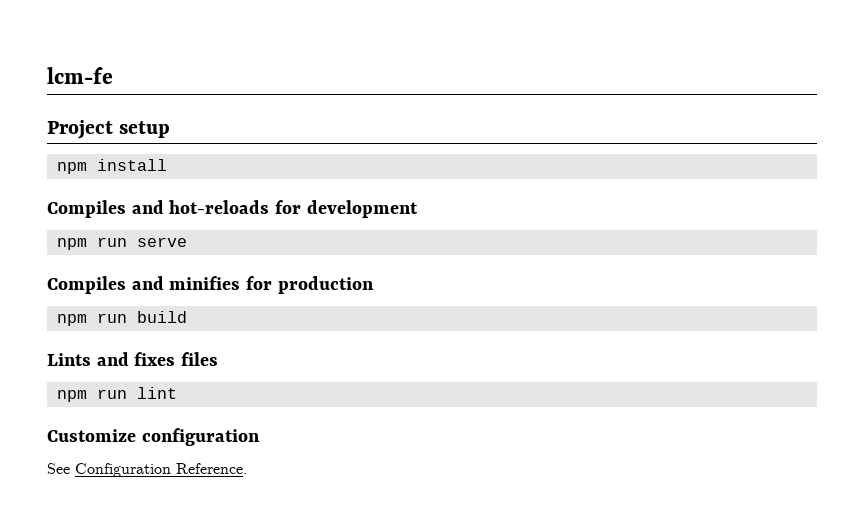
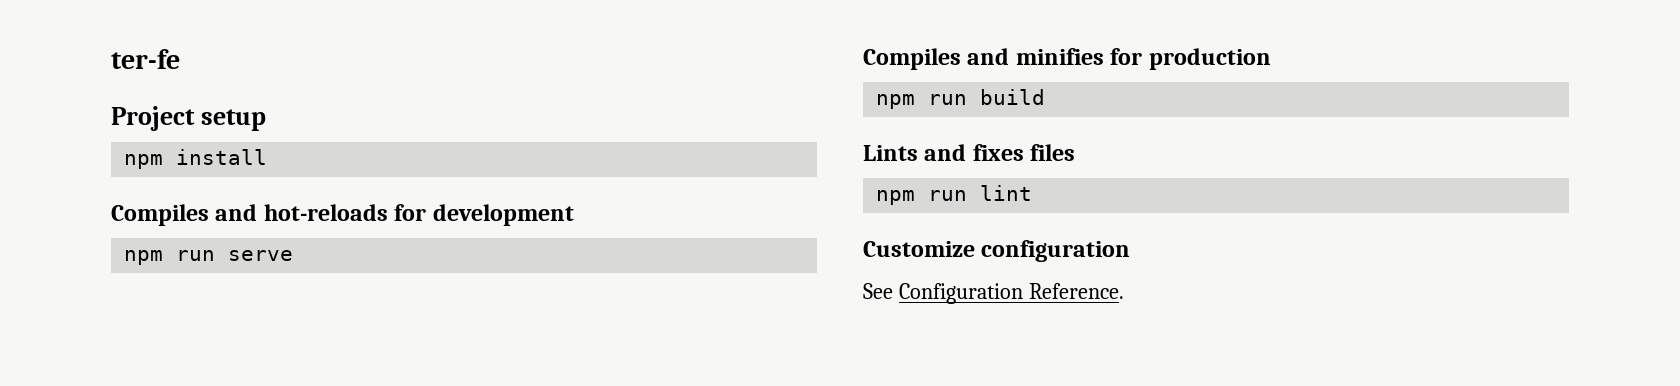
[47,67,113,84] lcm-fe -> [111,49,180,69] ter-fe

